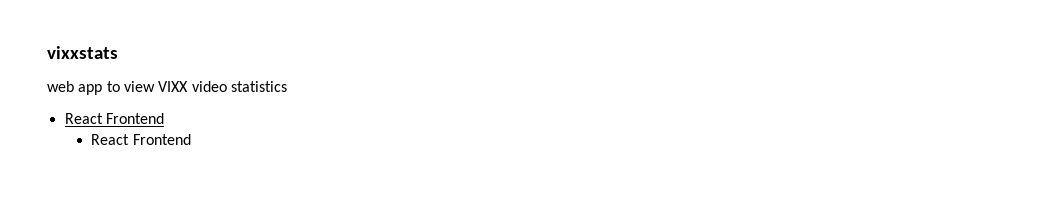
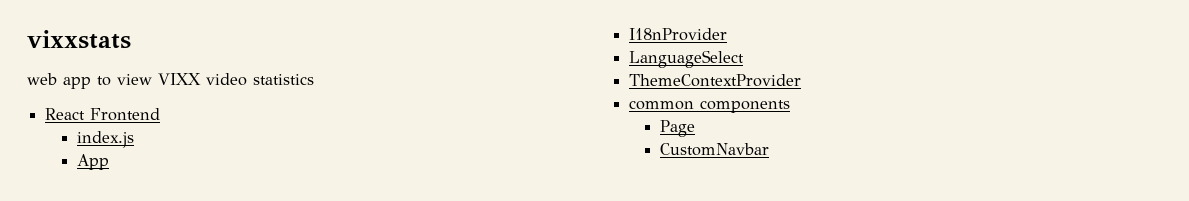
[91,134,191,145] React Frontend -> [76,131,134,148] [76,154,109,170] [628,28,727,41] [628,50,744,68] [628,74,801,87] [628,100,790,113] [660,120,696,137] [660,143,770,156] index.js // App // I18nProvider // LanguageSelect // ThemeContextProvider // common components // Page // CustomNavbar

